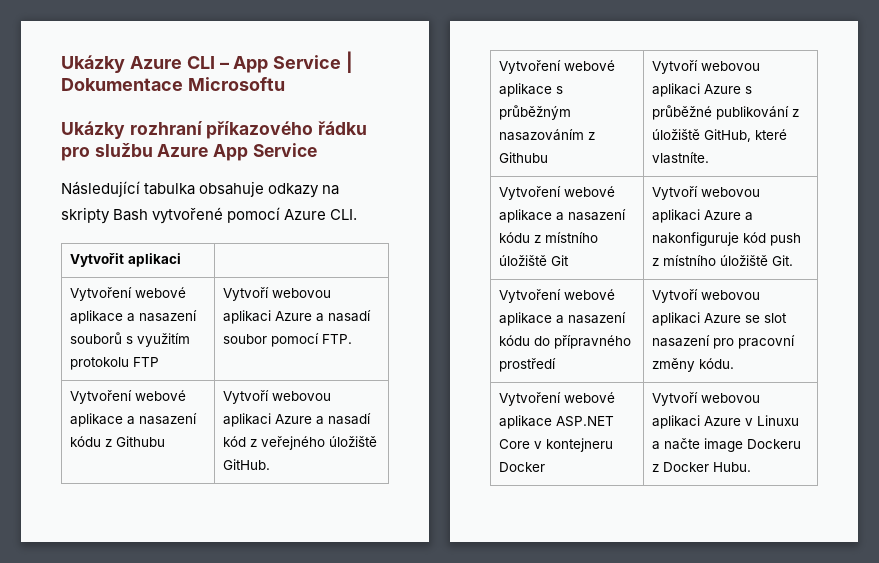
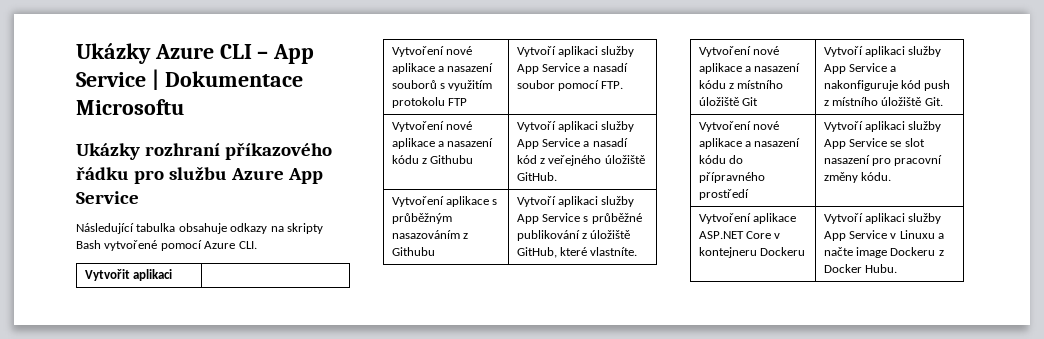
[134,287,186,298] webové -> [445,46,472,55] nové
[271,288,331,298] [222,310,312,324] webovou aplikaci Azure -> [557,46,635,57] [516,63,580,74] aplikaci služby App Service
[134,390,186,401] webové -> [445,121,472,130] nové
[271,391,331,401] [222,413,312,427] webovou aplikaci Azure -> [557,121,635,132] [516,138,580,149] aplikaci služby App Service
[563,60,615,71] webové -> (444, 201) none
[700,61,760,71] [651,83,741,97] webovou aplikaci Azure -> [557,196,635,207] [516,213,580,224] aplikaci služby App Service
[563,186,615,197] webové -> [752,46,779,55] nové
[700,187,760,197] [651,209,741,223] webovou aplikaci Azure -> [864,46,942,57] [823,63,887,74] aplikaci služby App Service
[563,289,615,300] webové -> [752,121,779,130] nové
[700,290,760,300] [651,312,741,326] webovou aplikaci Azure -> [864,121,942,132] [823,138,887,149] aplikaci služby App Service
[563,392,615,403] webové -> (751, 218) none
[498,462,545,472] [651,392,760,406] [651,415,741,429] Docker | Vytvoří webovou aplikaci Azure -> [759,247,805,256] [823,213,942,224] [823,230,887,241] Dockeru | Vytvoří aplikaci služby App Service

